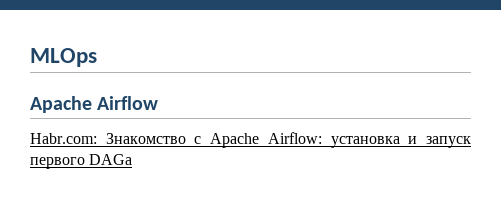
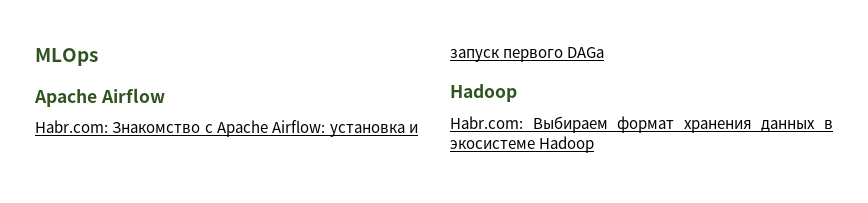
(133, 159) none -> [450,84,517,102] [450,116,833,133] [450,136,595,153] // Hadoop // Habr.com: Выбираем формат хранения данных в экосистеме Hadoop

